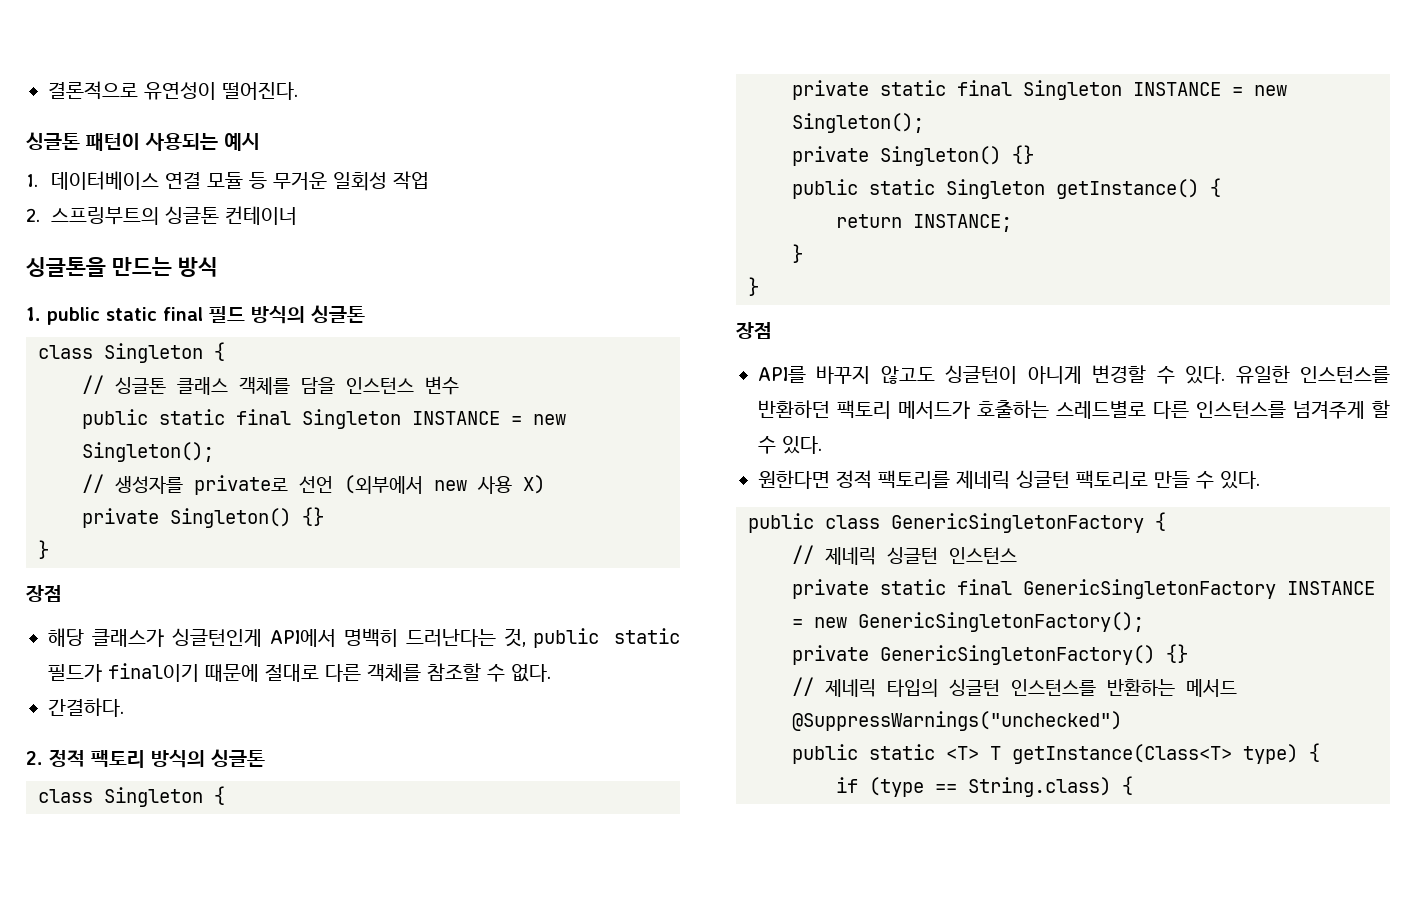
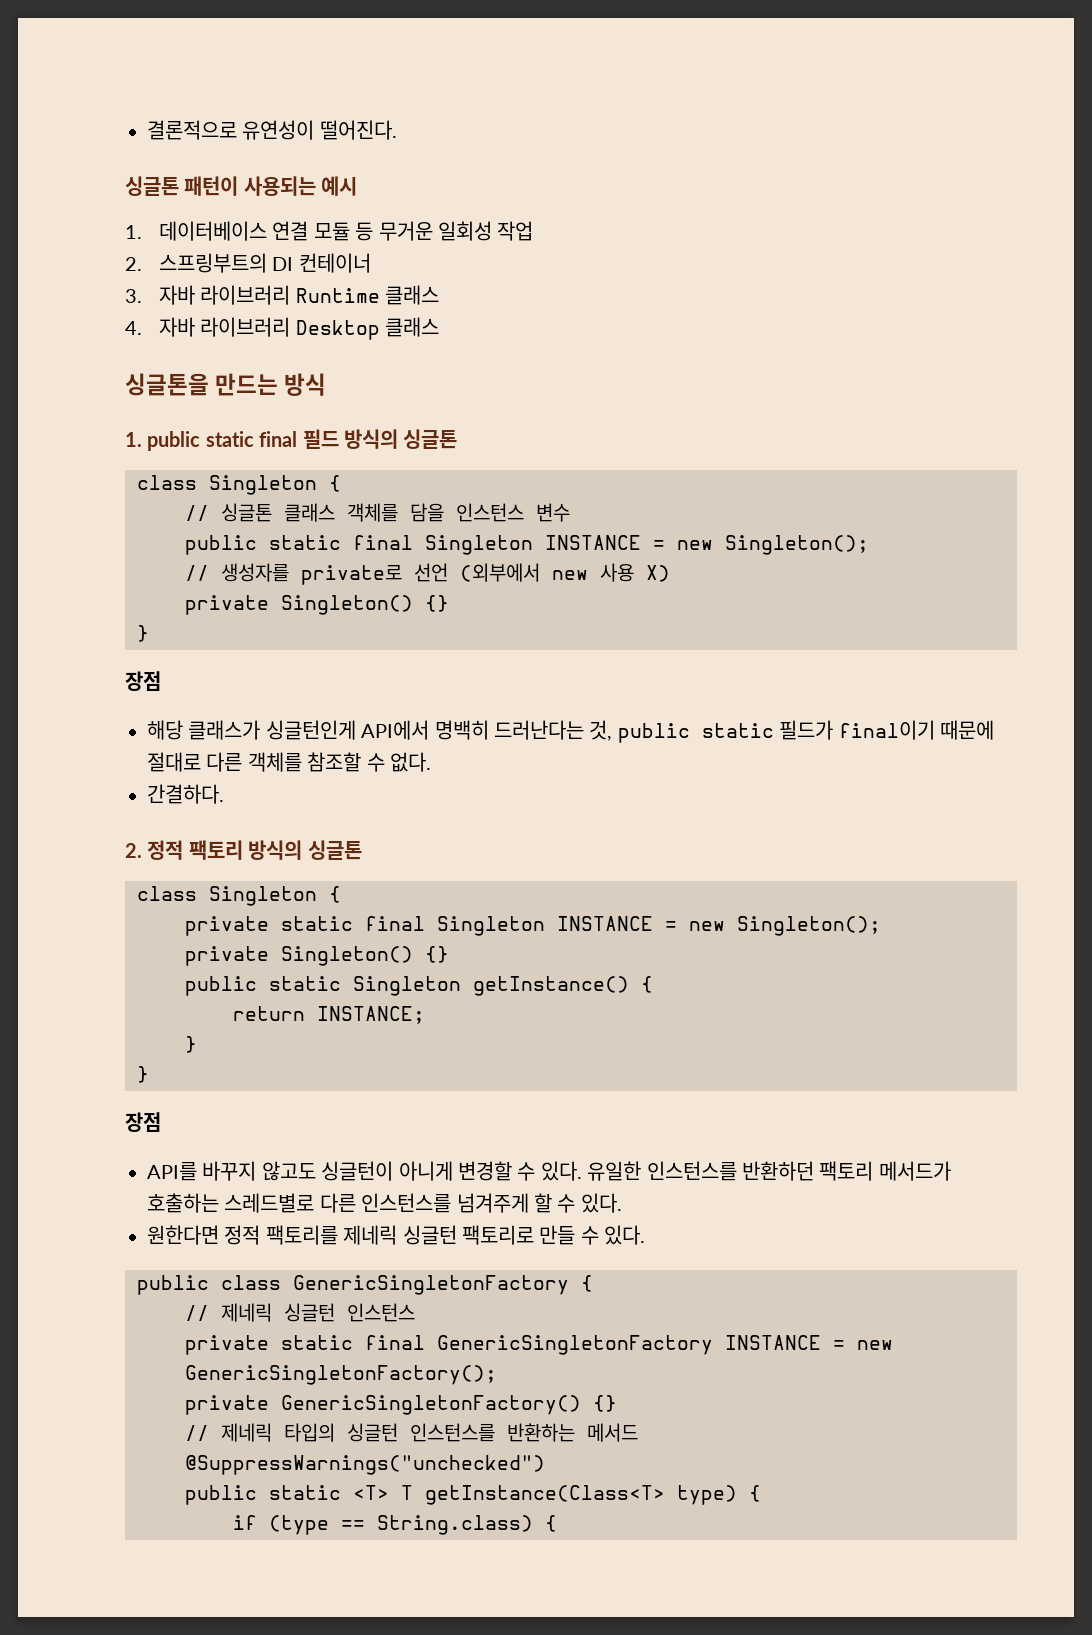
[164,206,219,224] 싱글톤 -> [272,257,294,271] DI
(297, 215) none -> [125,285,440,305] [125,317,440,340] // 3. 자바 라이브러리 Runtime 클래스 // 4. 자바 라이브러리 Desktop 클래스

